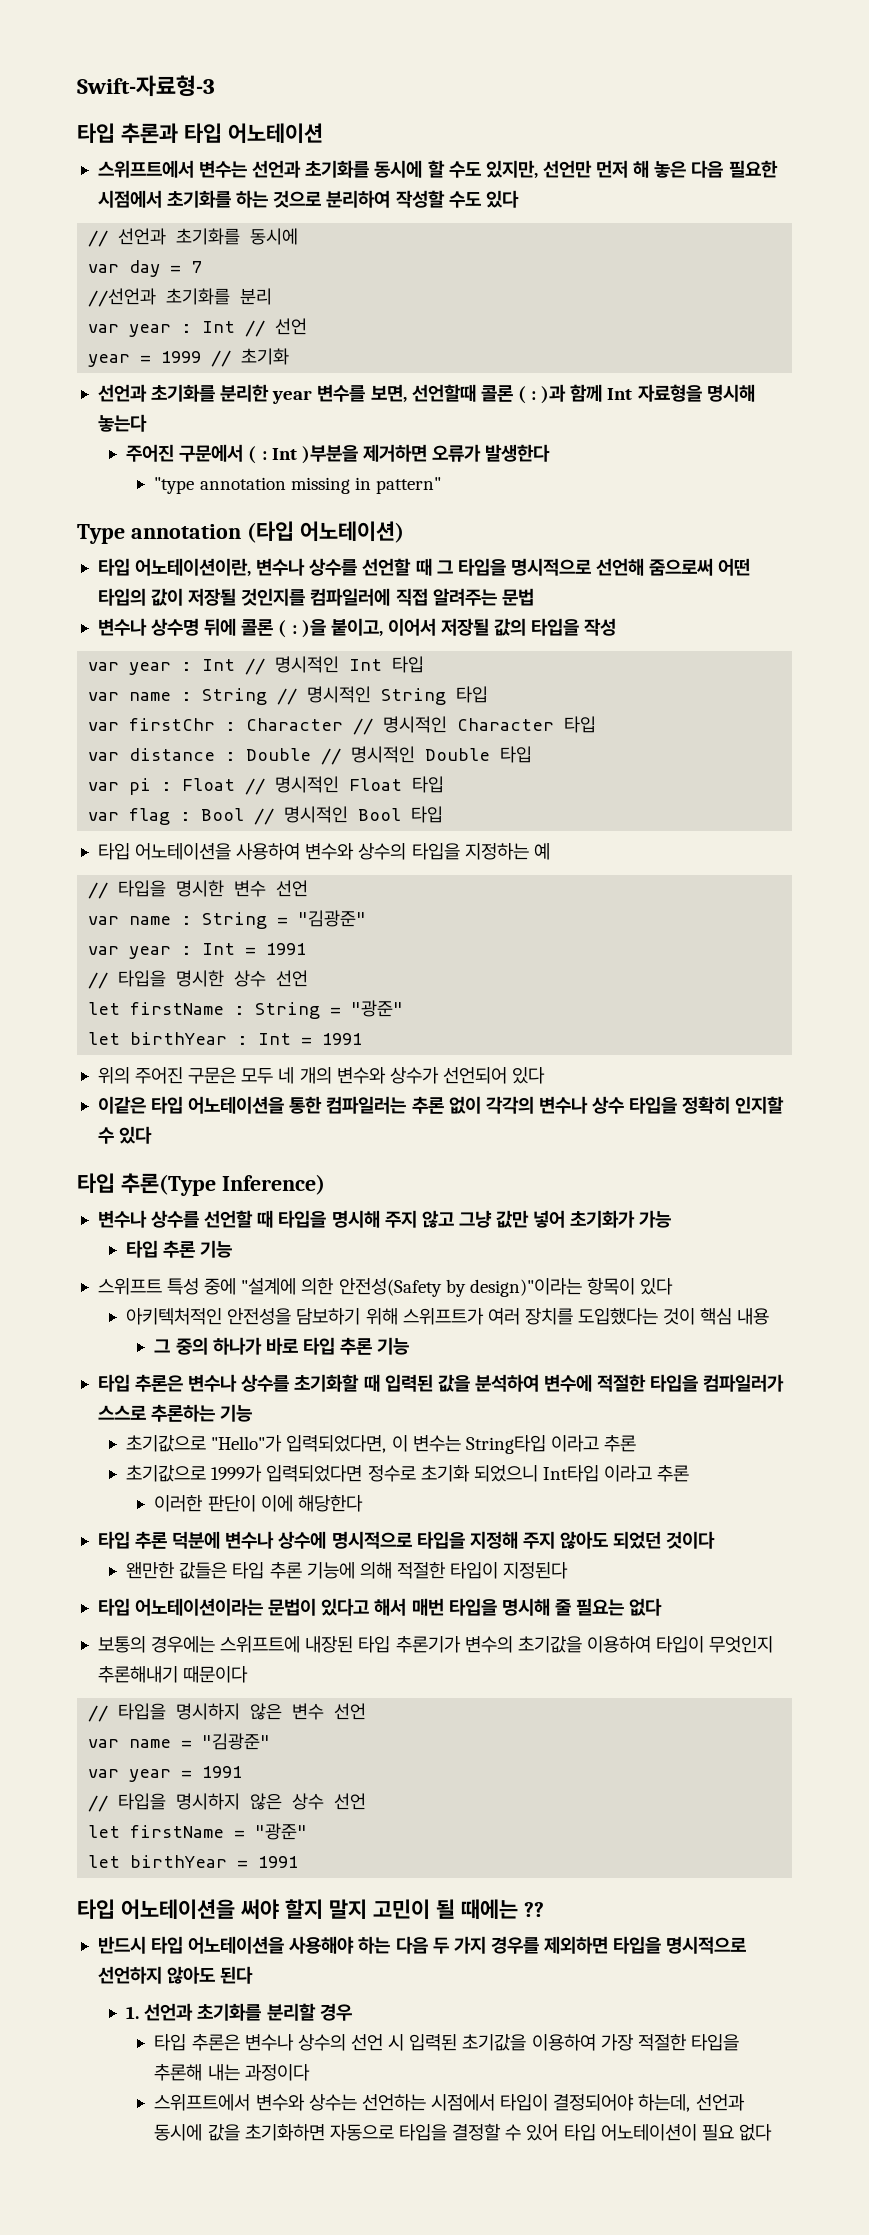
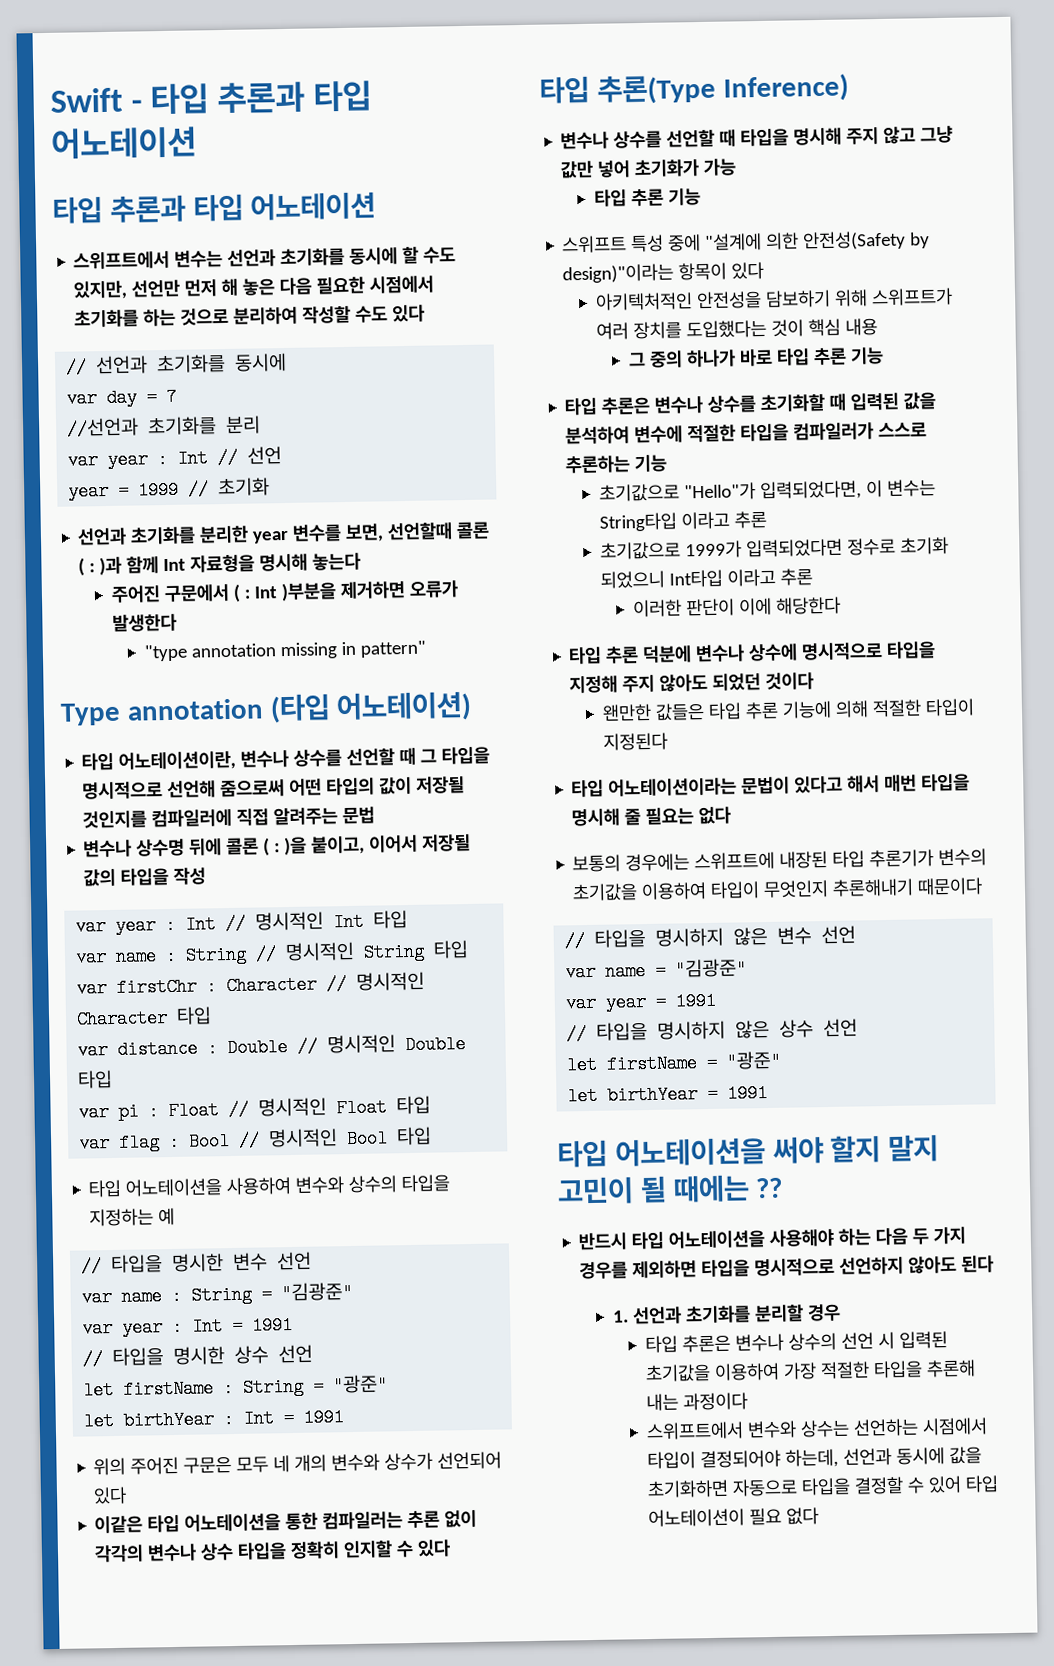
[77,75,215,97] Swift-자료형-3 -> [50,80,373,116] [51,126,197,160] Swift - 타입 추론과 타입 어노테이션

